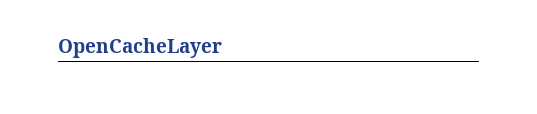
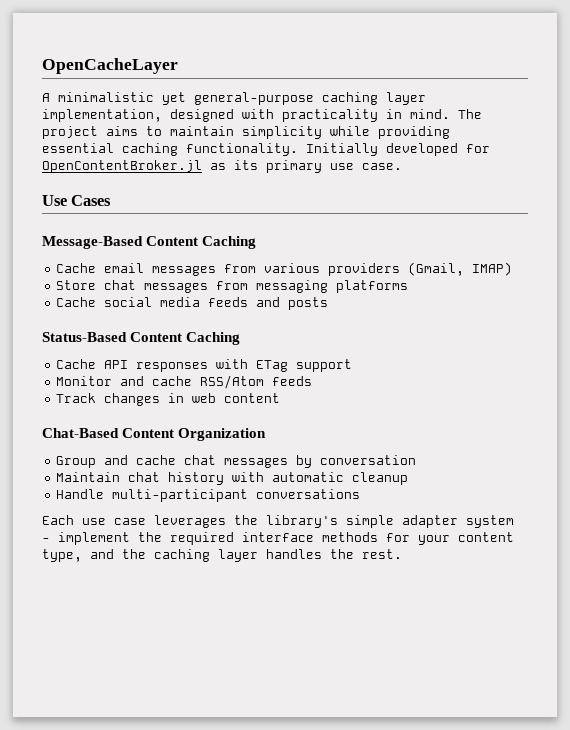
(222, 48) none -> [42,92,426,105] [42,109,482,122] [42,126,450,139] [42,143,490,156] [42,160,402,173] [42,195,112,206] [42,236,257,249] [56,262,513,276] [56,280,409,293] [56,297,329,310] [42,332,241,345] [56,359,353,372] [56,375,313,389] [56,393,281,406] [42,428,267,441] [56,455,417,468] [56,472,409,485] [56,489,361,502] [42,515,514,528] [42,532,514,545] [42,549,402,562] // A minimalistic yet general-purpose caching layer implementation, designed with practicality in mind. The project aims to maintain simplicity while providing essential caching functionality. Initially developed for OpenContentBroker.jl as its primary use case. // Use Cases // Message-Based Content Caching // Cache email messages from various providers (Gmail, IMAP) // Store chat messages from messaging platforms // Cache social media feeds and posts // Status-Based Content Caching // Cache API responses with ETag support // Monitor and cache RSS/Atom feeds // Track changes in web content // Chat-Based Content Organization // Group and cache chat messages by conversation // Maintain chat history with automatic cleanup // Handle multi-participant conversations // Each use case leverages the library's simple adapter system - implement the required interface methods for your content type, and the caching layer handles the rest.

